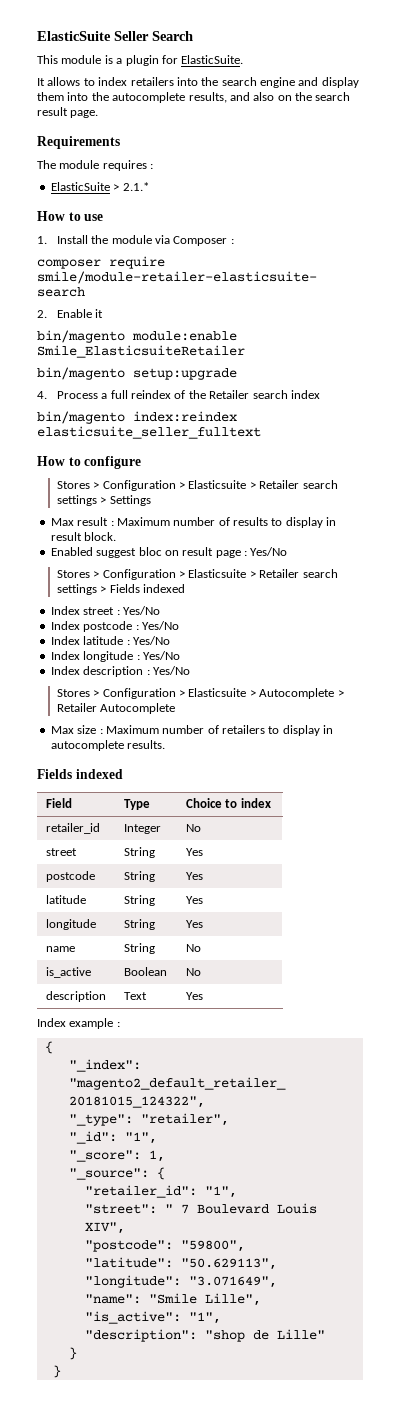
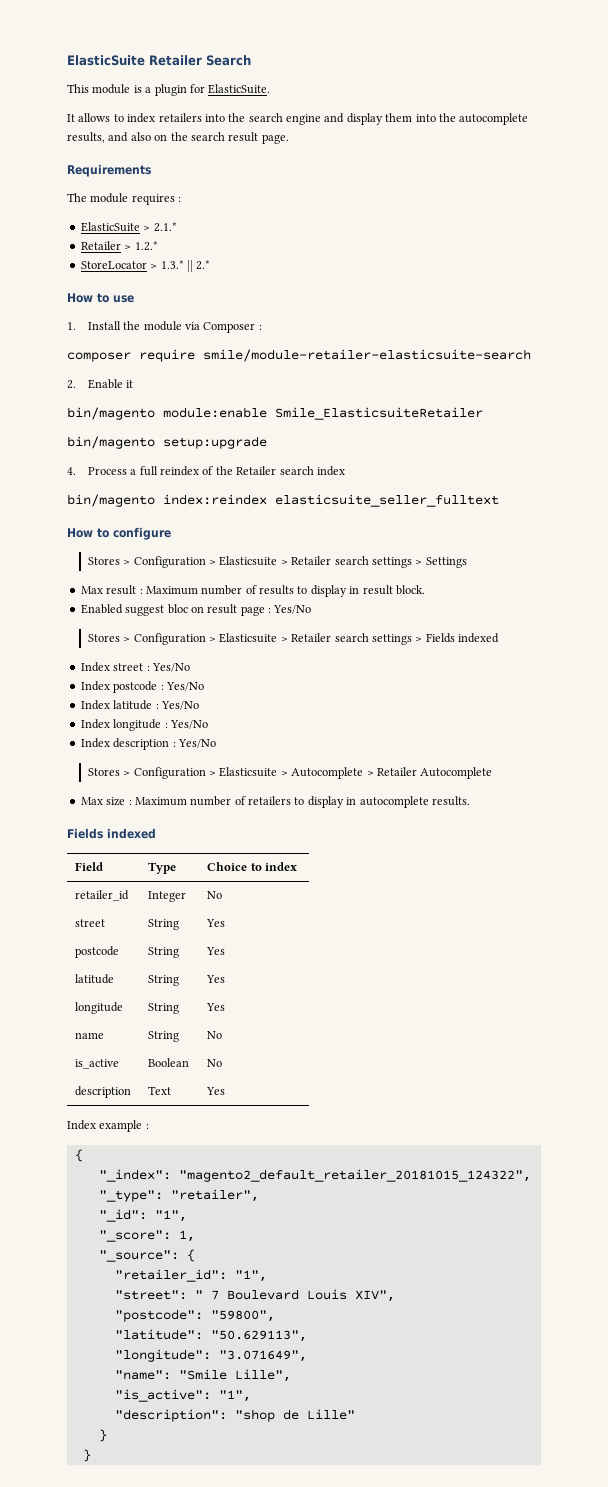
[37,31,149,41] ElasticSuite Seller -> [67,55,202,66] ElasticSuite Retailer
(149, 186) none -> [80,241,158,251] [80,260,211,272] // Retailer > 1.2.* // StoreLocator > 1.3.* || 2.*

